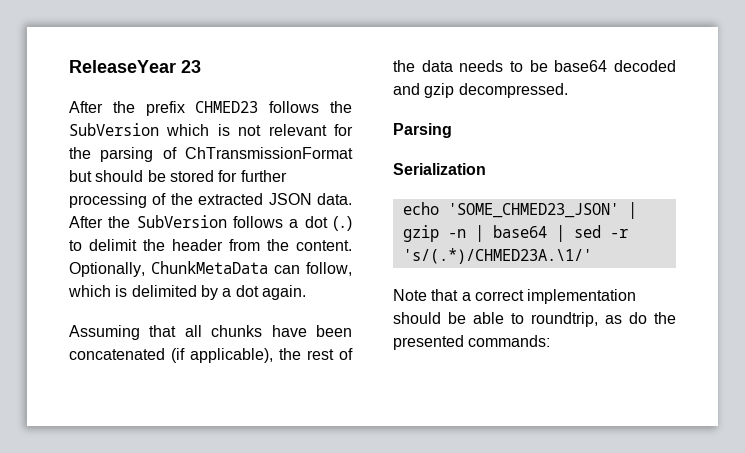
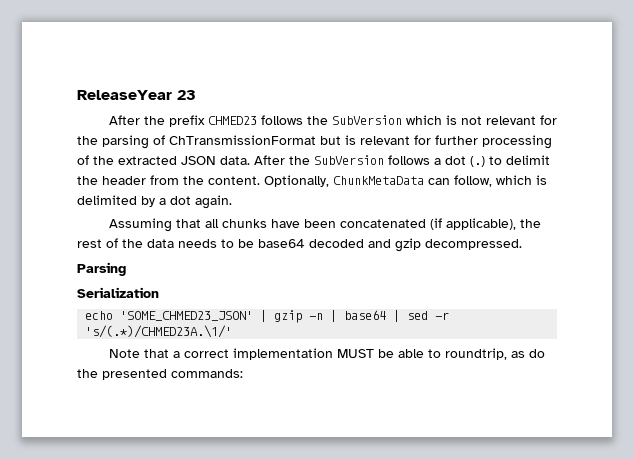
[95,170,214,182] should be stored -> [345,135,410,145] is relevant
[393,312,441,324] should -> [336,349,374,358] MUST

